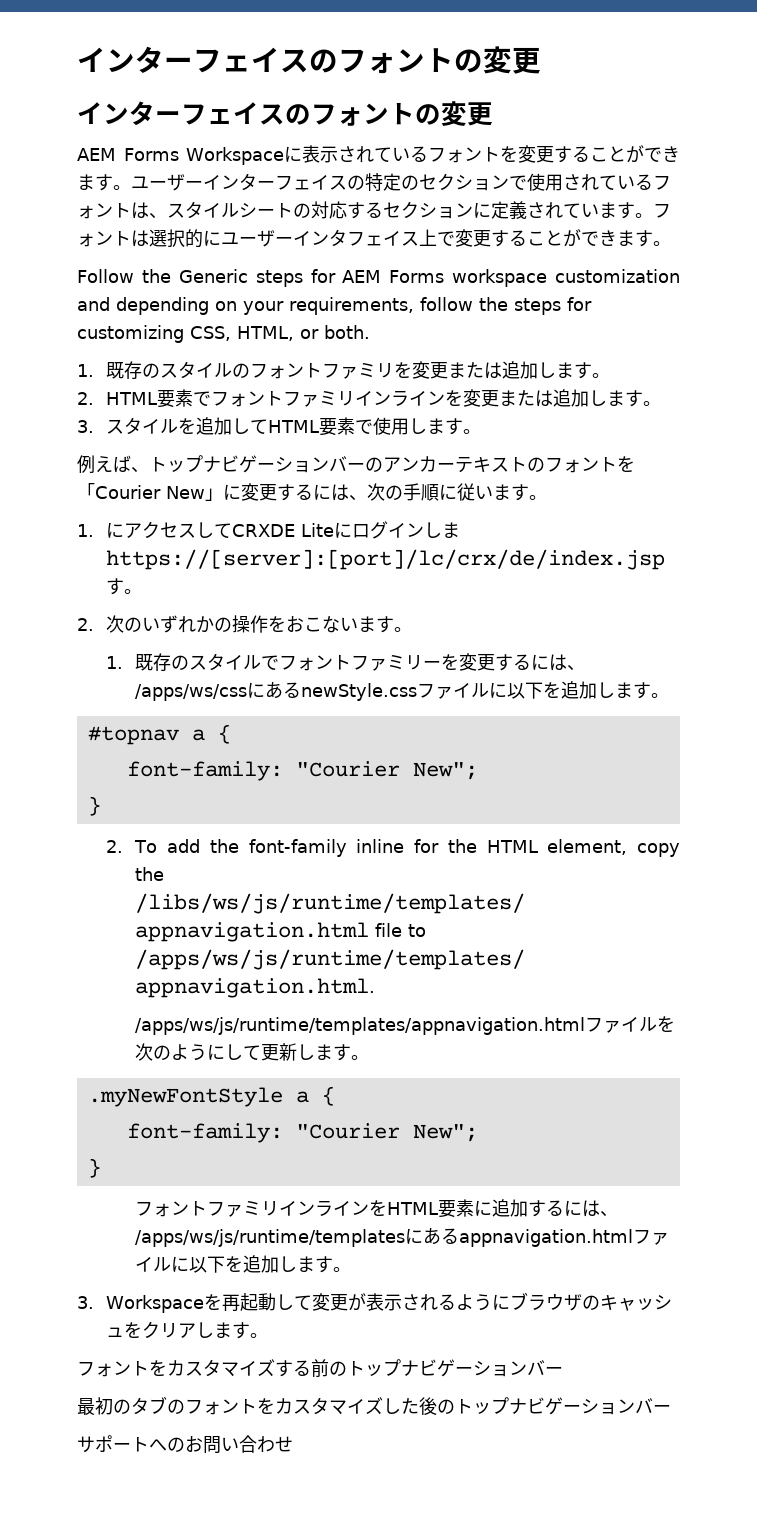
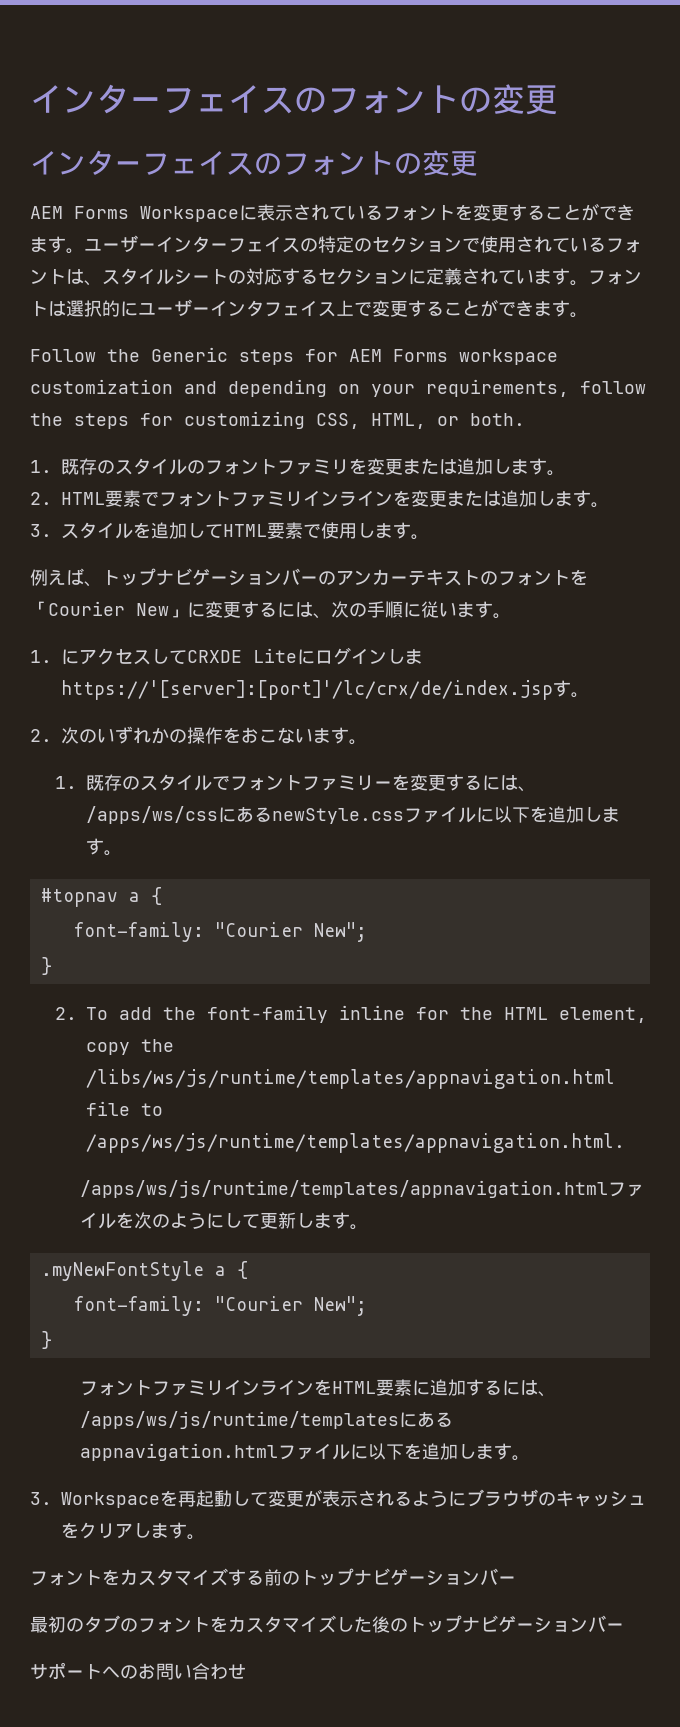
[106,549,666,570] https://[server]:[port]/lc/crx/de/index.jsp -> [61,680,553,700] https://'[server]:[port]'/lc/crx/de/index.jsp

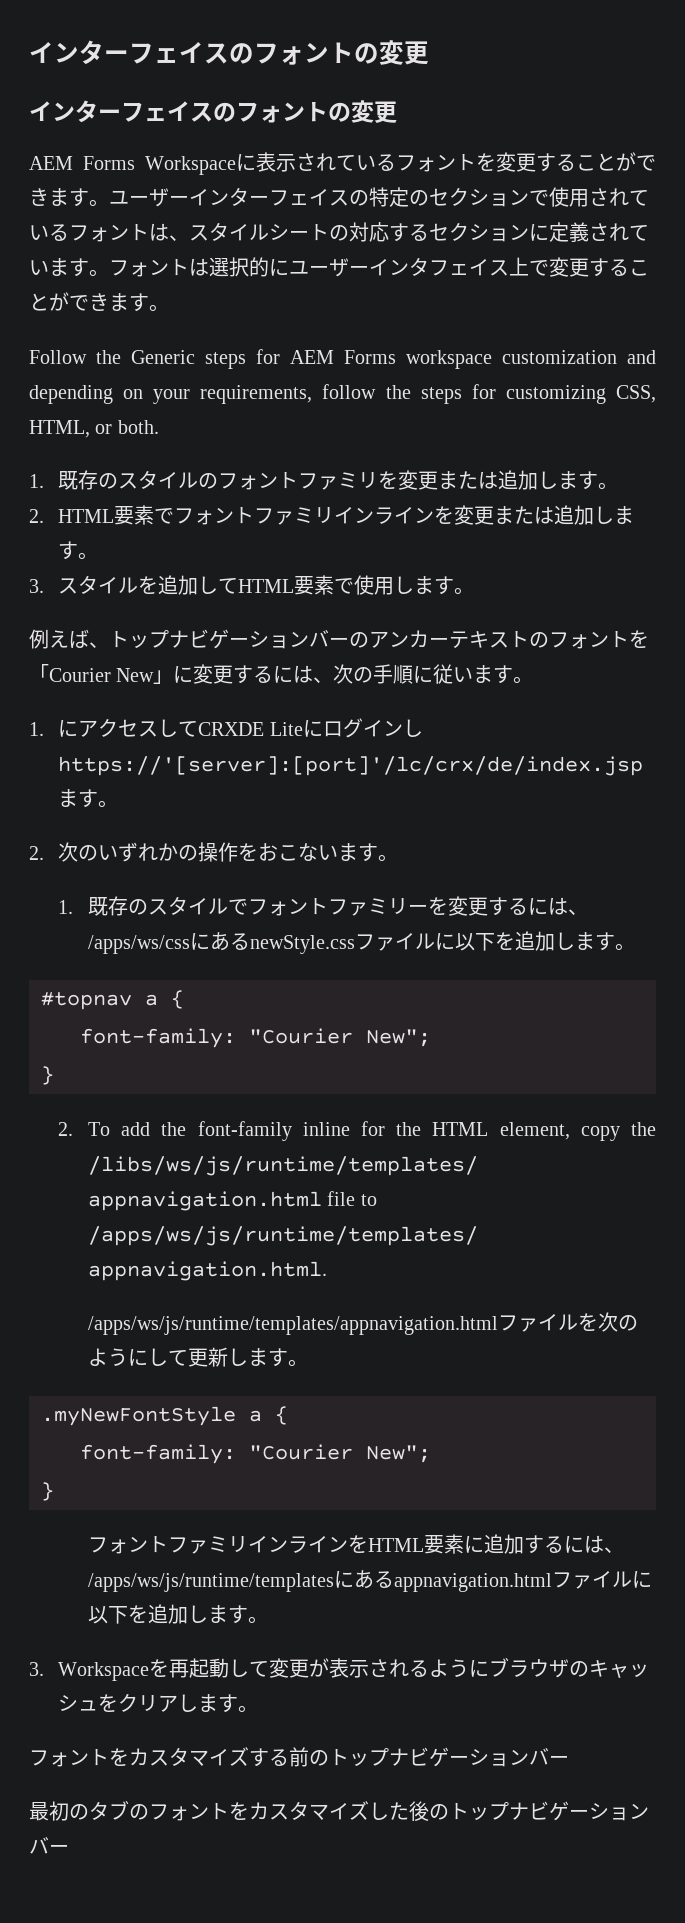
[405,649,423,664] [61,680,553,700] まhttps://'[server]:[port]'/lc/crx/de/index.jsp -> [58,756,644,776] [58,789,79,807] https://'[server]:[port]'/lc/crx/de/index.jspま
[30,1662,246,1680] // サポートへのお問い合わせ -> (69, 1849) none

